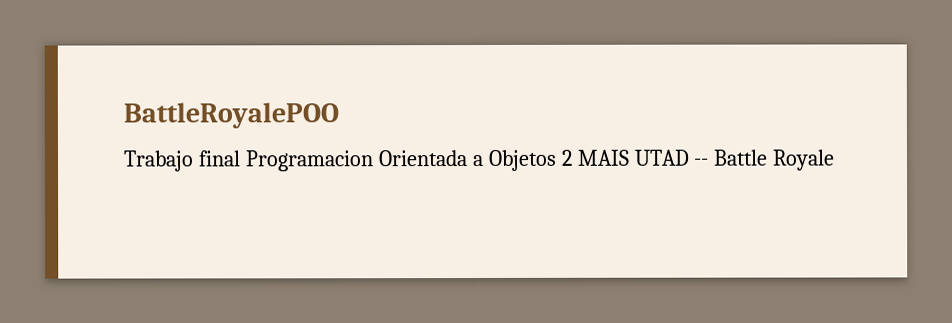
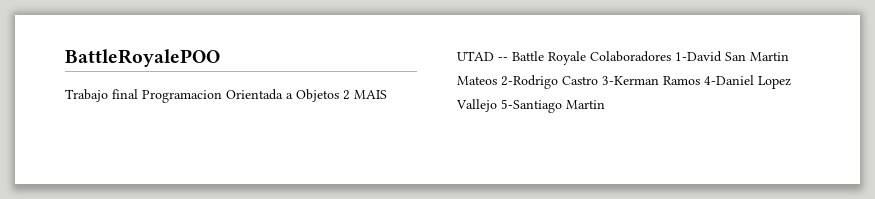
(836, 160) none -> [590,51,789,62] [457,75,791,89] [456,99,605,113] Colaboradores 1-David San Martin Mateos 2-Rodrigo Castro 3-Kerman Ramos 4-Daniel Lopez Vallejo 5-Santiago Martin

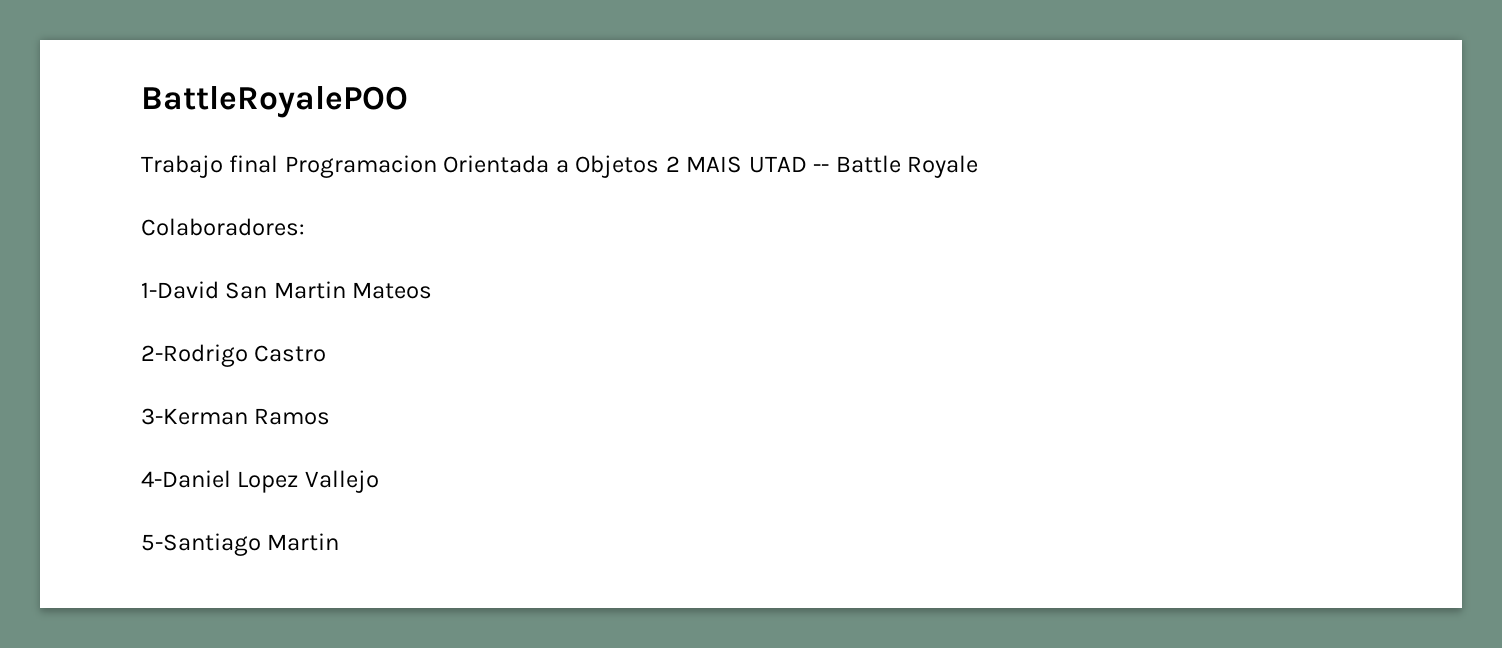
[590,51,671,62] Colaboradores -> [141,218,305,236] // Colaboradores: //
(497, 80) none -> (433, 290) //
(598, 80) none -> (327, 353) //
(700, 80) none -> (331, 416) //
(497, 105) none -> (379, 481) //

